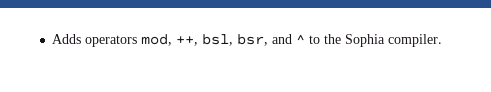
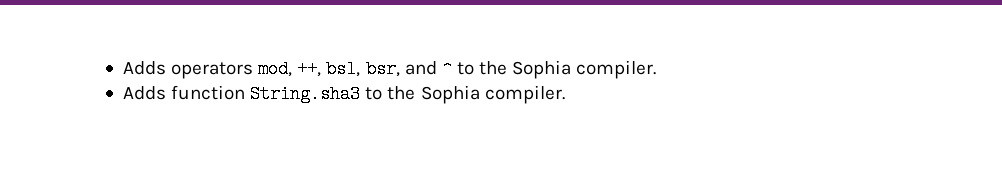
(443, 40) none -> [122,85,565,104] // Adds function String.sha3 to the Sophia compiler.

